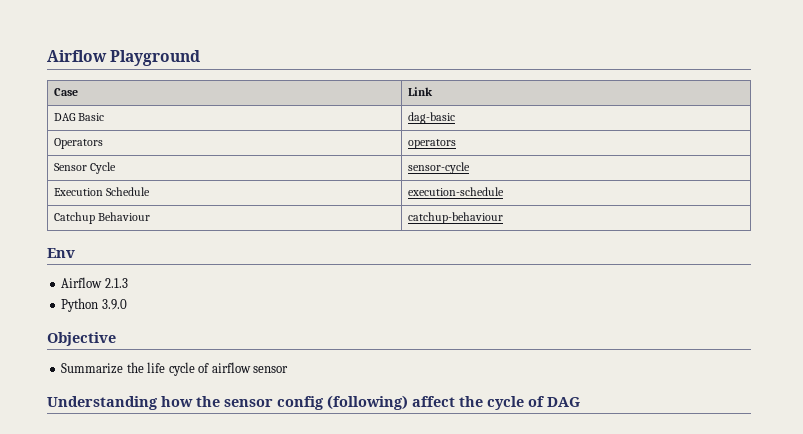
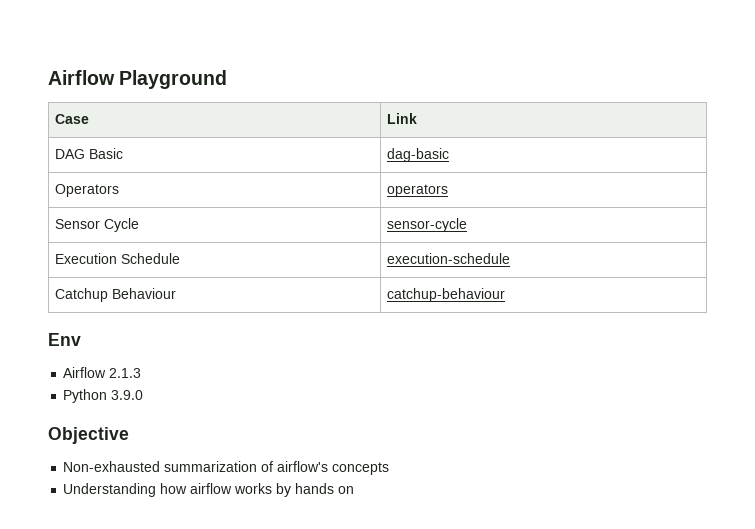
[61,362,289,376] [47,395,580,410] Summarize the life cycle of airflow sensor // Understanding how the sensor config (following) affect the cycle of DAG -> [63,461,390,475] [63,483,355,497] Non-exhausted summarization of airflow's concepts // Understanding how airflow works by hands on

